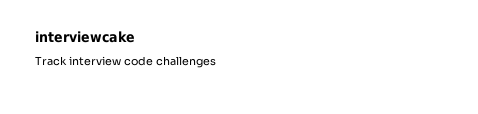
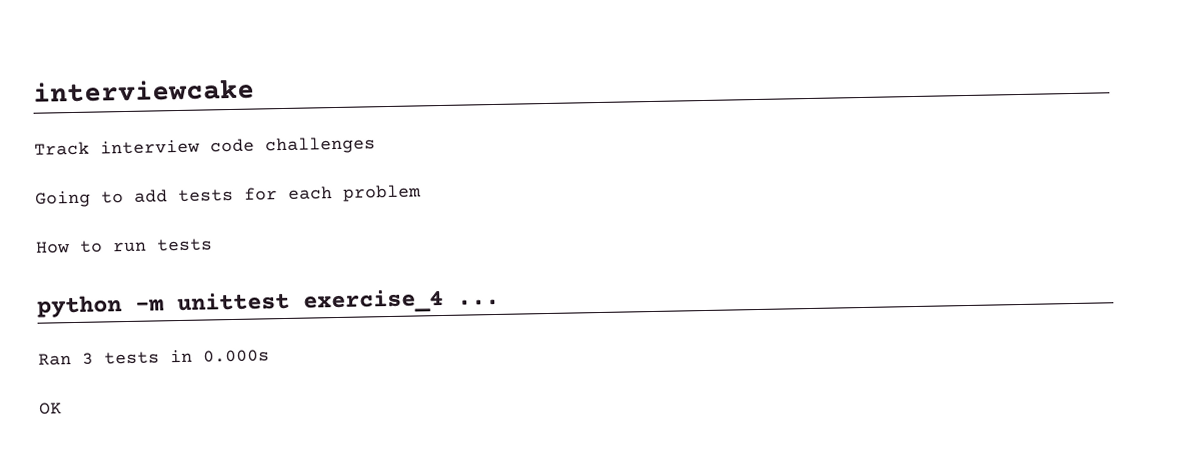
(216, 62) none -> [35,184,422,208] [36,238,213,254] [37,288,500,318] [38,349,270,366] [39,402,62,415] // Going to add tests for each problem // How to run tests // python -m unittest exercise_4 ... // Ran 3 tests in 0.000s // OK

